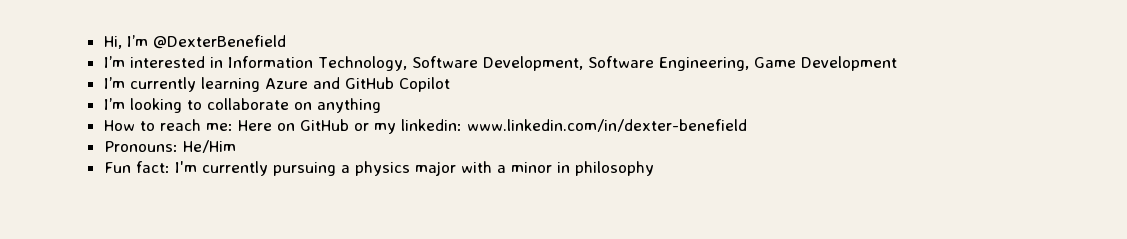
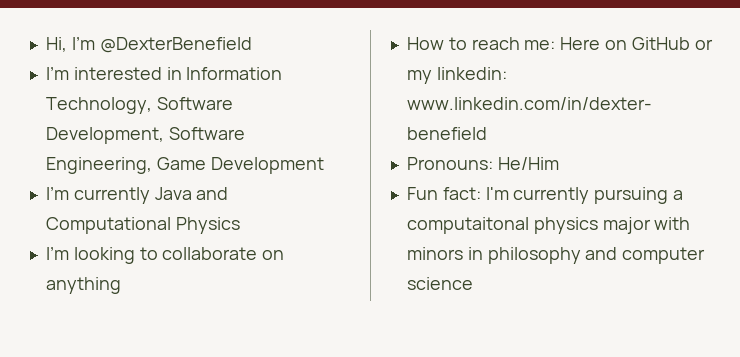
[200,77,450,92] learning Azure and GitHub Copilot -> [154,187,229,200] [45,217,240,234] Java and Computational Physics
(350, 169) none -> [406,217,529,234] computaitonal
[496,161,654,176] a minor in philosophy -> [406,247,706,264] [406,277,473,290] minors in philosophy and computer science

